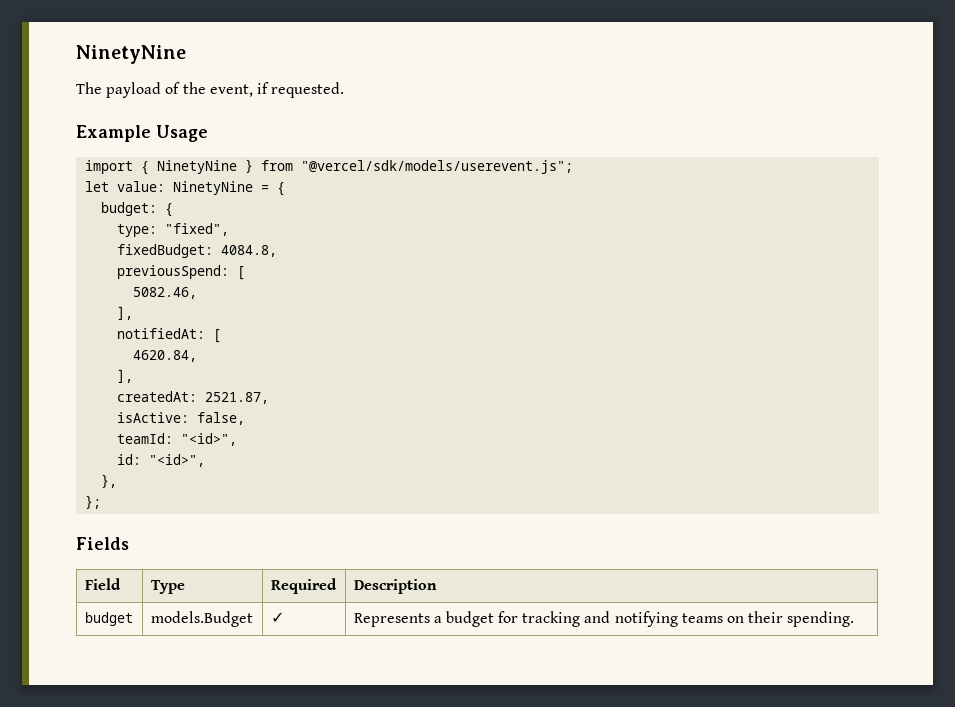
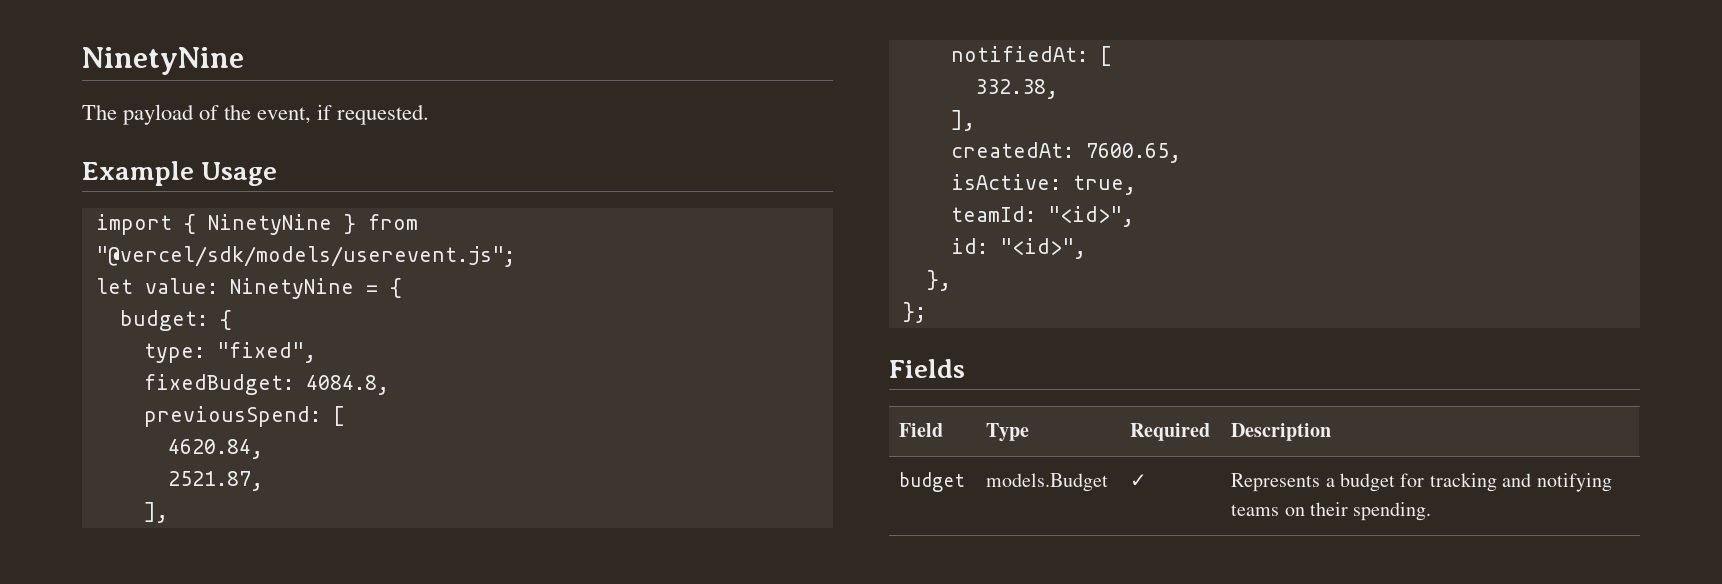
[133,287,198,299] 5082.46, -> [167,439,263,459] [167,471,263,491] 4620.84, // 2521.87,
[133,350,198,362] 4620.84, -> [974,79,1058,99] 332.38,
[205,392,270,404] 2521.87, -> [1085,143,1181,163] 7600.65,
[197,412,246,425] false, -> [1072,175,1136,195] true,

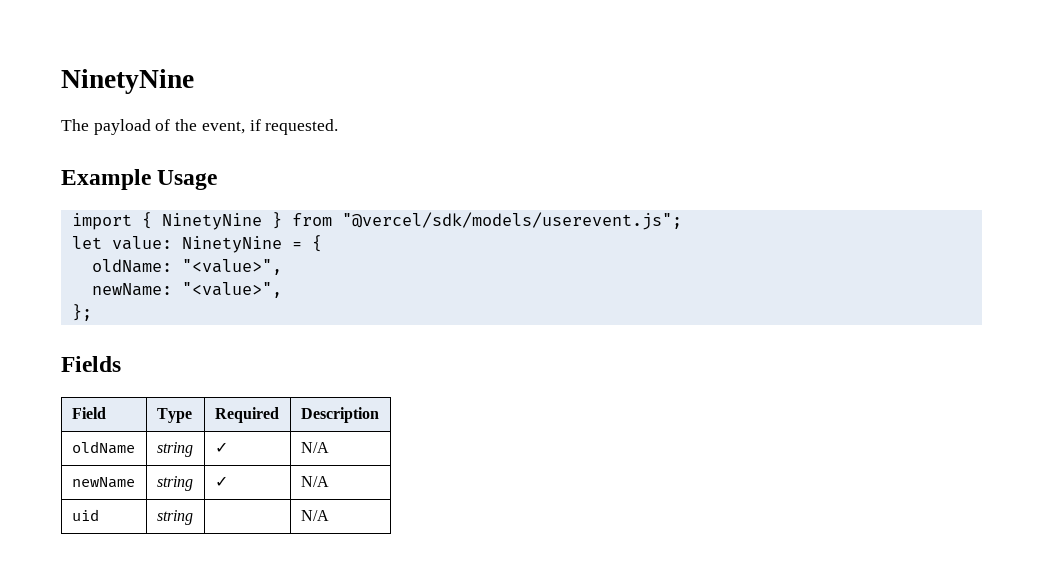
[119,310,232,331] [143,342,316,363] [143,374,389,395] [143,406,345,427] [167,439,263,459] [167,471,263,491] [143,502,168,523] [950,46,1112,66] [974,79,1058,99] [950,110,975,131] [950,142,1181,163] [950,174,1136,195] [950,206,1134,227] [950,238,1086,259] [926,270,951,291] budget: { // type: "fixed", // fixedBudget: 4084.8, // previousSpend: [ // 4620.84, // 2521.87, // ], // notifiedAt: [ // 332.38, // ], // createdAt: 7600.65, // isActive: true, // teamId: "<id>", // id: "<id>", // }, -> [91,259,282,275] [91,282,282,298] oldName: "<value>", // newName: "<value>",
[899,472,966,492] [986,473,1109,492] [1130,474,1148,487] [1231,473,1612,492] [1231,502,1432,521] budget | models.Budget | ✓ | Represents a budget for tracking and notifying teams on their spending. -> [71,441,135,454] [156,442,193,457] [214,442,228,453] [300,442,329,453] [71,477,135,488] [156,476,193,491] [214,476,228,487] [300,476,329,487] [71,509,99,521] [156,510,193,525] [300,510,329,521] oldName | string | ✓ | N/A // newName | string | ✓ | N/A // uid | string | | N/A

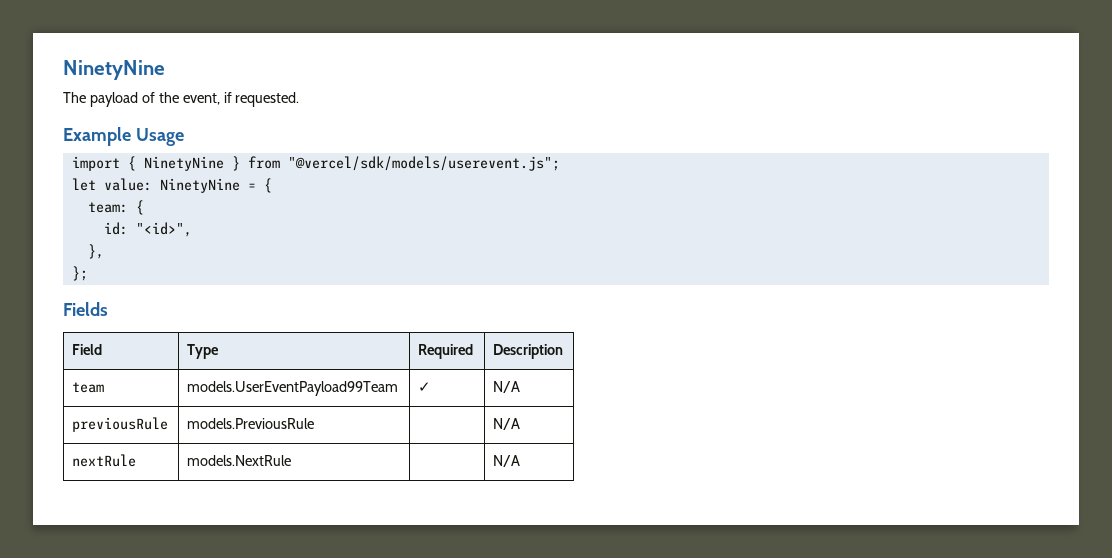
[91,259,282,275] [91,282,282,298] oldName: "<value>", // newName: "<value>", -> [87,200,144,215] [103,222,192,237] [87,244,104,259] team: { // id: "<id>", // },
[71,441,135,454] [156,442,193,457] [214,442,228,453] [300,442,329,453] [71,477,135,488] [156,476,193,491] [214,476,228,487] [300,476,329,487] [71,509,99,521] [156,510,193,525] oldName | string | ✓ | N/A // newName | string | ✓ | N/A // uid | string -> [72,382,105,393] [187,381,399,396] [418,382,432,392] [493,381,521,393] [72,417,169,432] [187,418,315,429] [493,418,521,430] [72,454,137,467] [187,455,292,466] team | models.UserEventPayload99Team | ✓ | N/A // previousRule | models.PreviousRule | | N/A // nextRule | models.NextRule

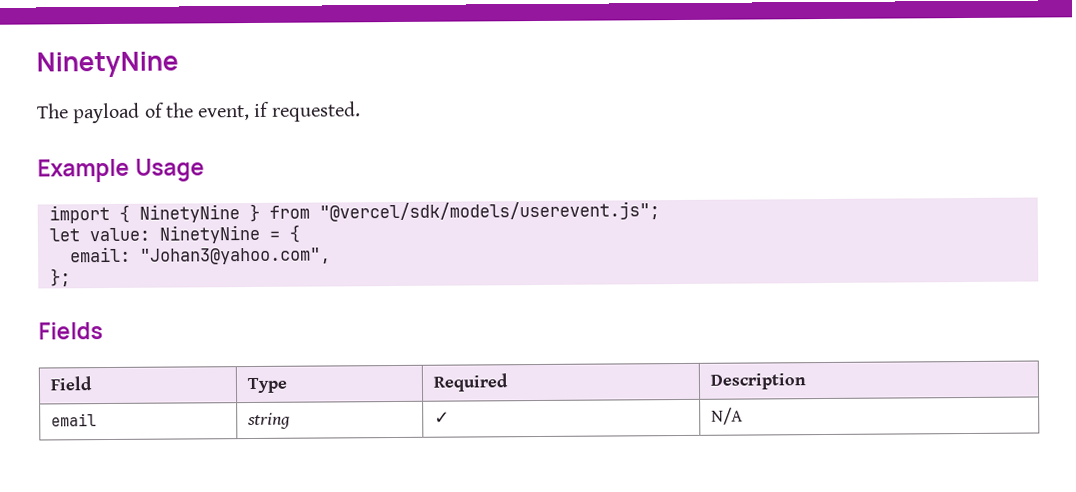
[87,200,144,215] [103,222,192,237] [87,244,104,259] team: { // id: "<id>", // }, -> [68,246,331,265] email: "Johan3@yahoo.com",
[72,382,105,393] [187,381,399,396] team | models.UserEventPayload99Team -> [50,413,97,427] [246,412,290,430] email | string
[72,417,169,432] [187,418,315,429] [493,418,521,430] [72,454,137,467] [187,455,292,466] [493,455,521,467] // previousRule | models.PreviousRule | | N/A // nextRule | models.NextRule | | N/A -> (743, 416) none

